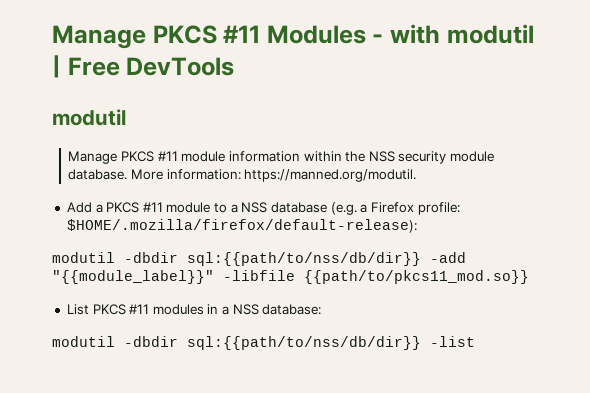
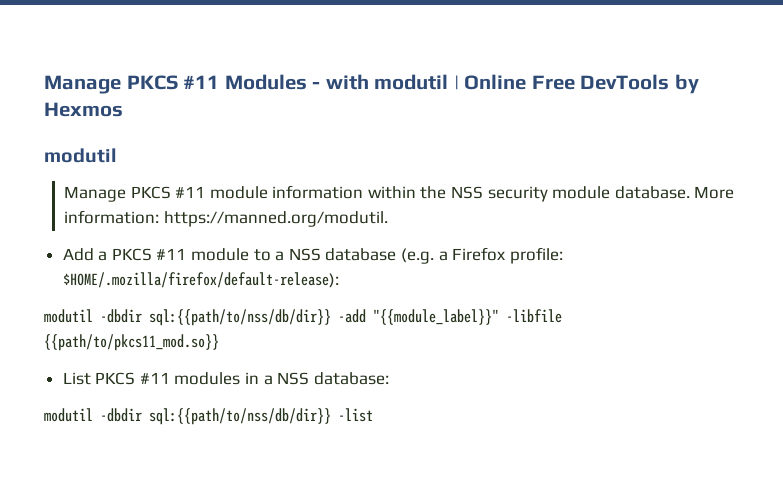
(61, 66) none -> [464,74,527,90] Online
(235, 66) none -> [674,74,699,94] [44,102,123,117] by Hexmos

